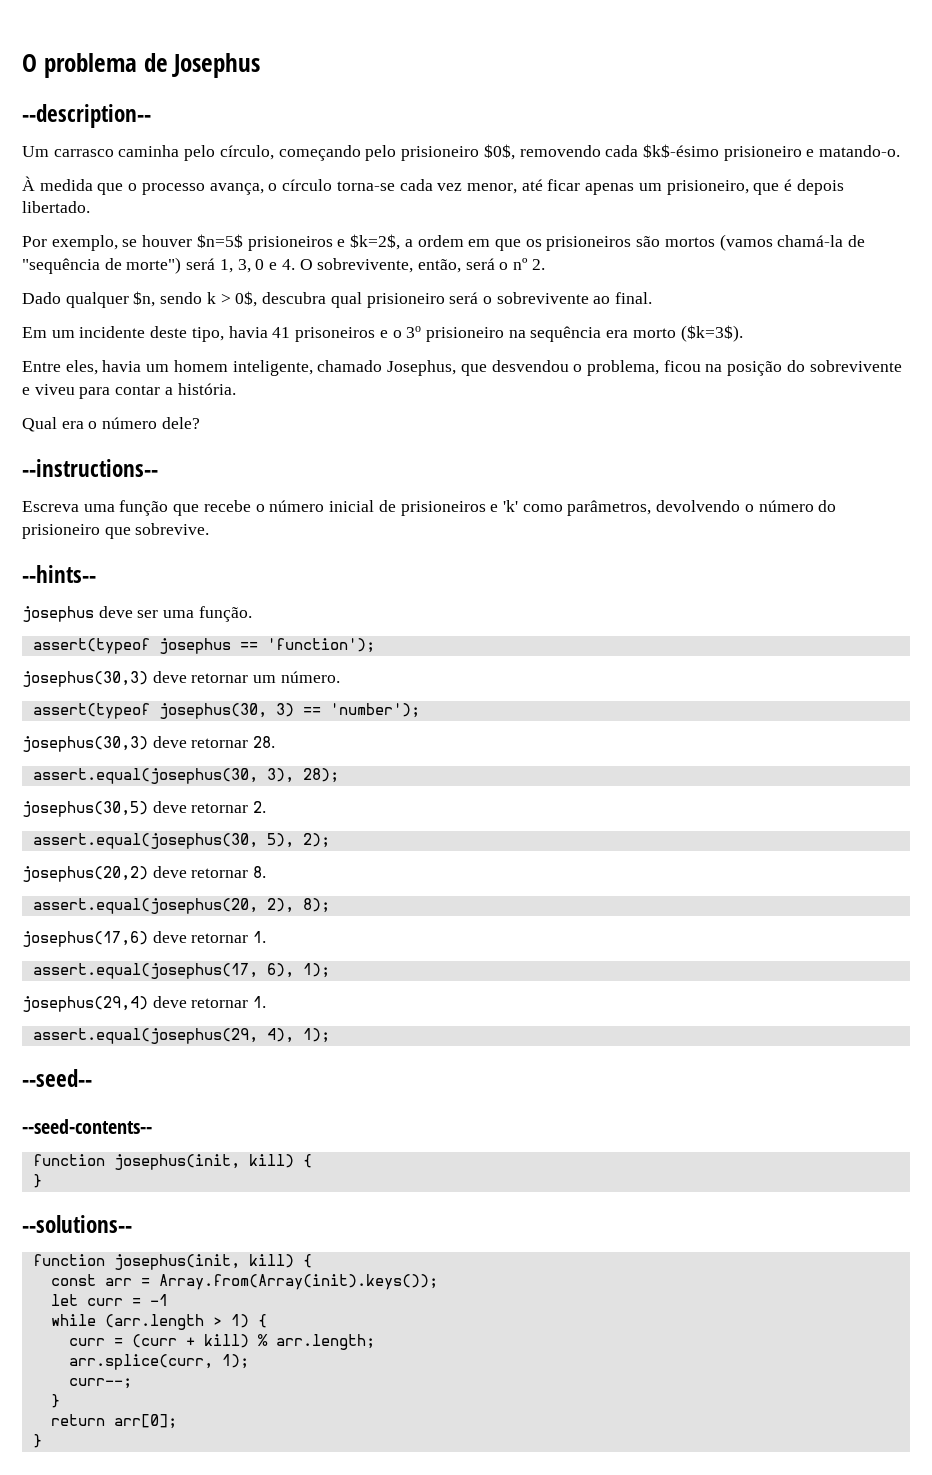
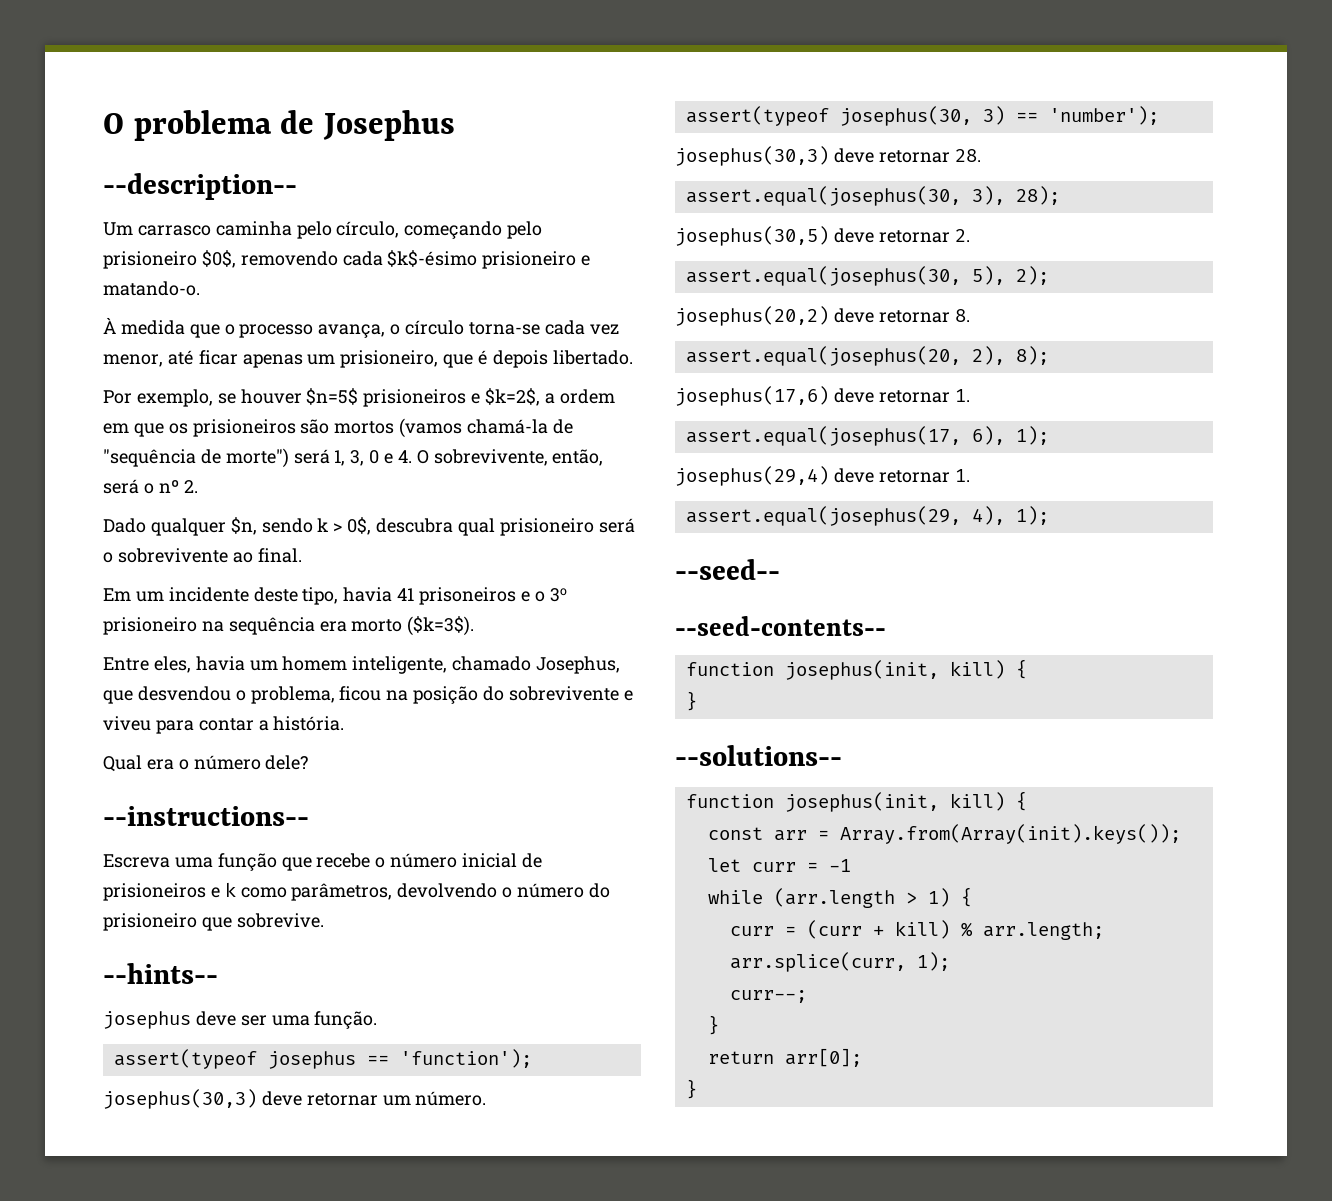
[502,500,518,512] 'k' -> [224,882,236,897] k

